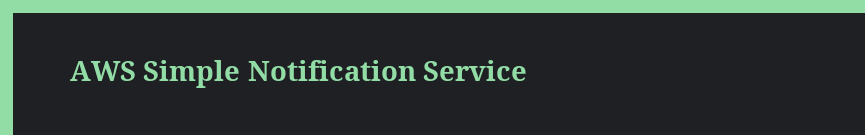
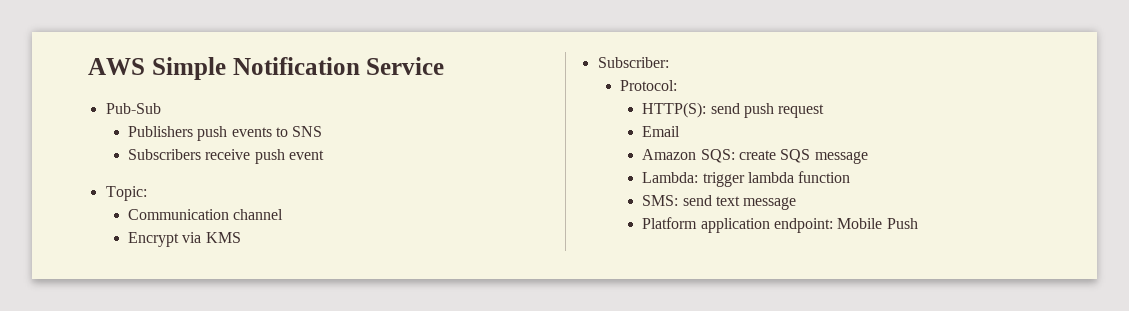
(528, 70) none -> [105,103,161,114] [128,126,323,141] [128,149,325,164] [105,186,147,201] [128,209,284,220] [128,232,241,247] [597,57,669,68] [620,80,678,91] [642,102,825,118] [642,126,681,137] [642,149,868,164] [642,171,851,187] [642,195,797,210] [642,217,918,233] // Pub-Sub // Publishers push events to SNS // Subscribers receive push event // Topic: // Communication channel // Encrypt via KMS // Subscriber: // Protocol: // HTTP(S): send push request // Email // Amazon SQS: create SQS message // Lambda: trigger lambda function // SMS: send text message // Platform application endpoint: Mobile Push

